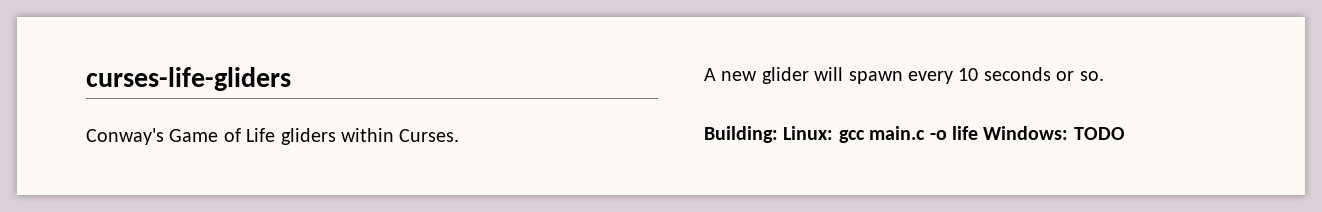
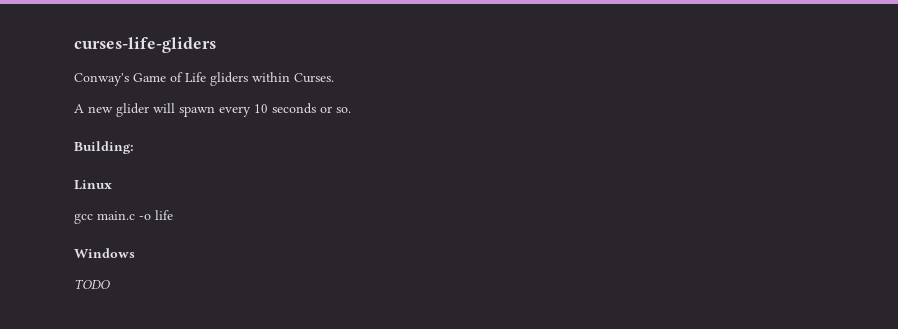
[783,126,834,140] Linux: -> [74,180,112,190] // Linux //
[983,126,1069,140] Windows: -> [74,248,135,258] // Windows //

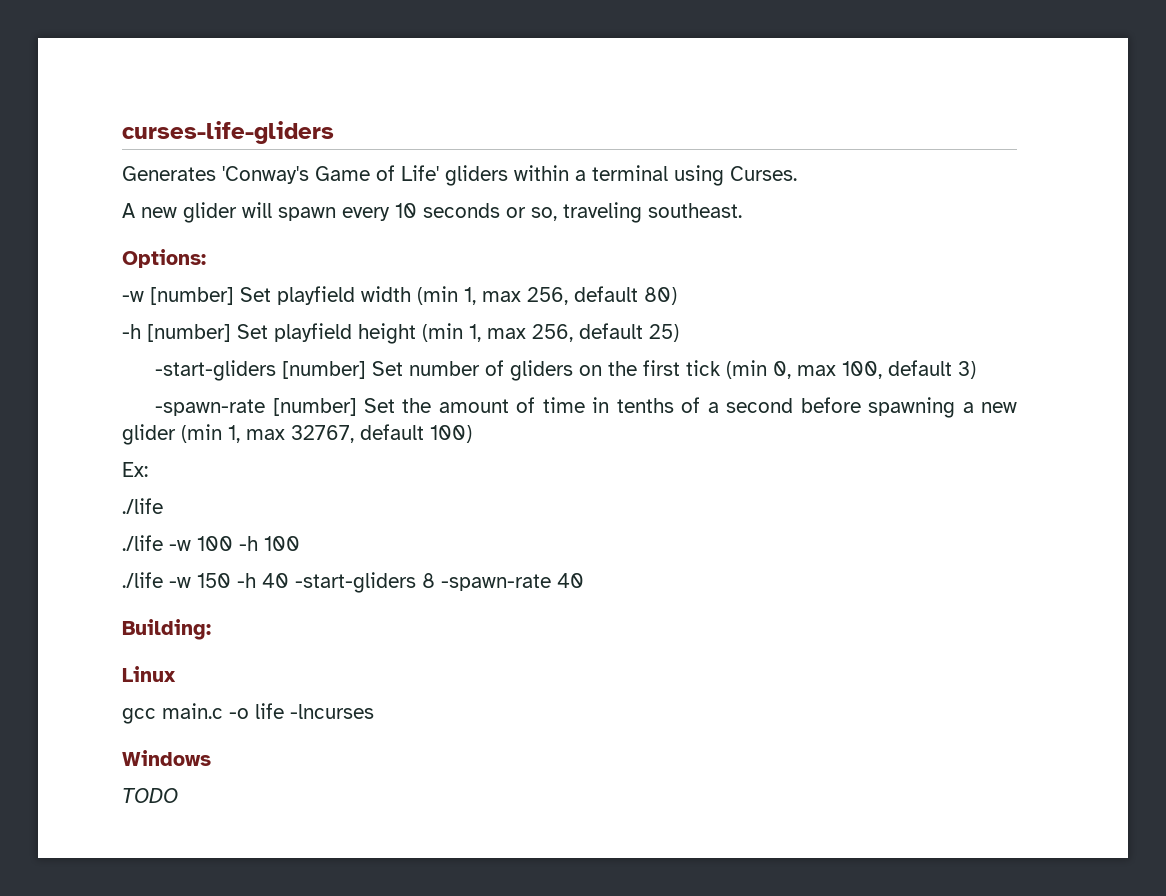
[74,73,129,86] Conway's -> [122,166,309,184] Generates 'Conway's
[185,72,206,82] Life -> [401,165,439,181] Life'
(290, 77) none -> [575,165,724,186] a terminal using
[336,107,351,113] so. -> [531,202,742,223] [122,249,206,268] [122,286,677,305] [122,323,679,344] [155,360,977,381] [155,397,1017,418] [122,424,472,445] [122,462,148,477] [122,498,163,514] [122,535,300,551] [122,572,584,593] so, traveling southeast. // Options: // -w [number] Set playfield width (min 1, max 256, default 80) // -h [number] Set playfield height (min 1, max 256, default 25) // -start-gliders [number] Set number of gliders on the first tick (min 0, max 100, default 3) // -spawn-rate [number] Set the amount of time in tenths of a second before spawning a new glider (min 1, max 32767, default 100) // Ex: // ./life // ./life -w 100 -h 100 // ./life -w 150 -h 40 -start-gliders 8 -spawn-rate 40
(173, 215) none -> [290,704,374,719] -lncurses

